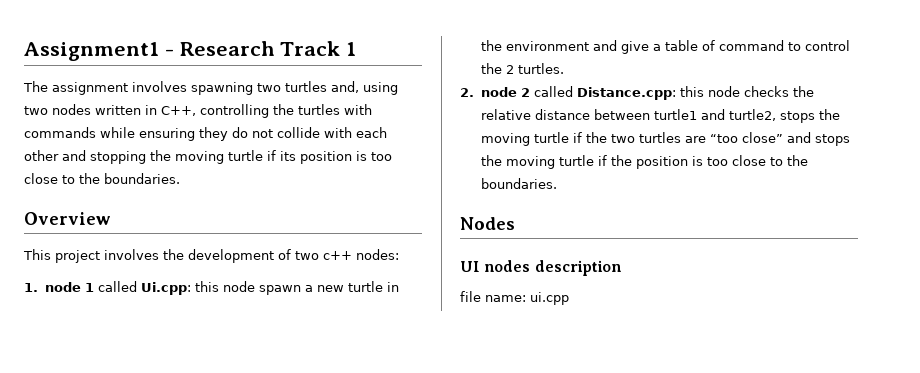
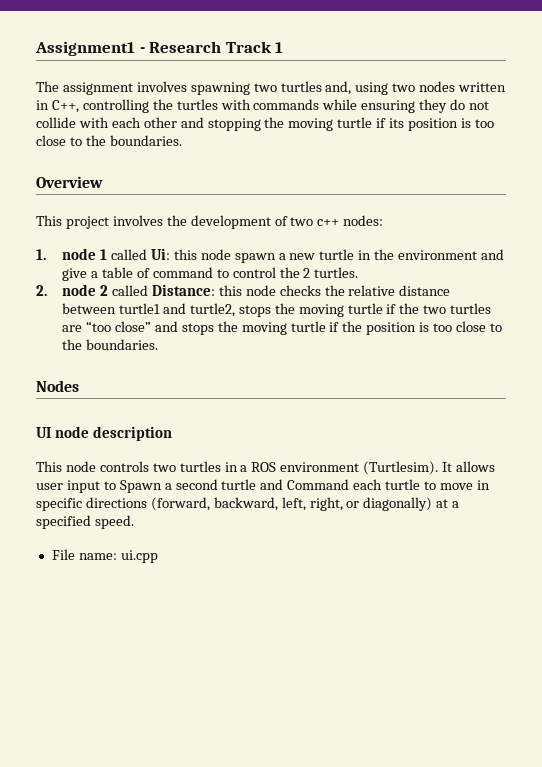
[140,282,191,295] Ui.cpp: -> [150,248,170,260] Ui:
[576,87,676,100] Distance.cpp: -> [151,284,215,296] Distance:
[484,260,531,272] nodes -> [55,426,90,438] node
[460,291,481,302] file -> [36,461,496,475] [36,479,490,493] [36,497,460,511] [36,515,134,529] [51,549,75,560] This node controls two turtles in a ROS environment (Turtlesim). It allows user input to Spawn a second turtle and Command each turtle to move in specific directions (forward, backward, left, right, or diagonally) at a specified speed. // File

